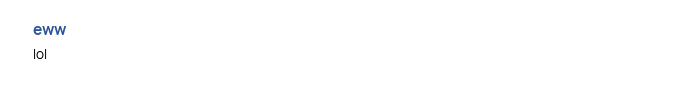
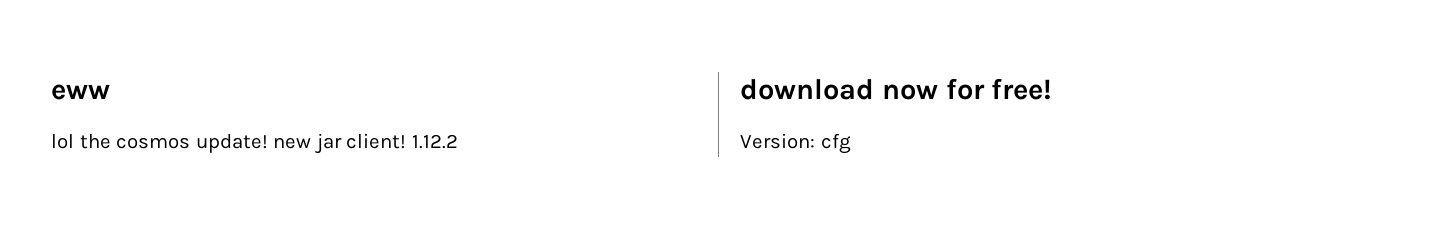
(47, 54) none -> [79,133,458,154] [740,78,1053,100] [740,133,851,154] the cosmos update! new jar client! 1.12.2 // download now for free! // Version: cfg

